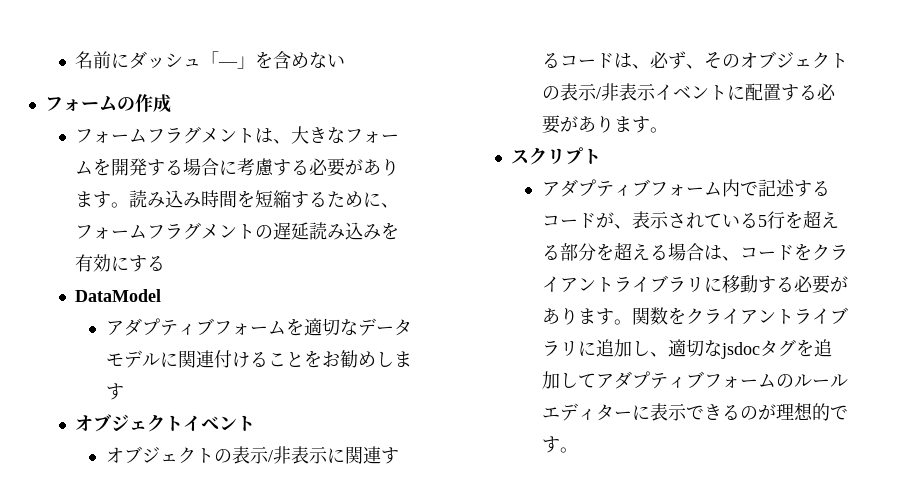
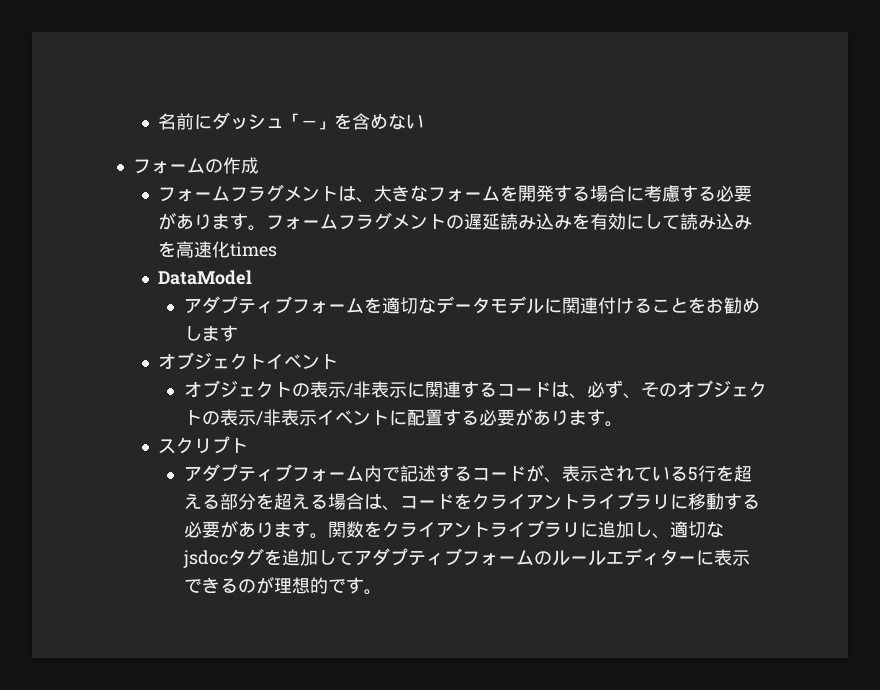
[129,190,400,208] 読み込み時間を短縮するために、 -> (267, 228) none
[129,255,166,272] する -> [644,213,753,230] [158,241,278,258] して読み込みを高速化times

